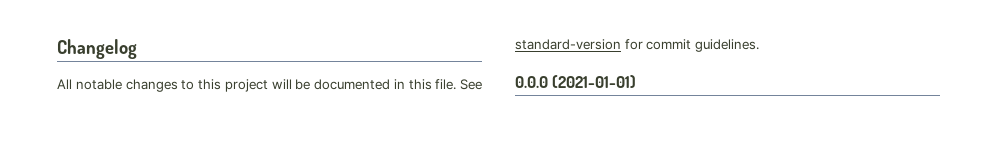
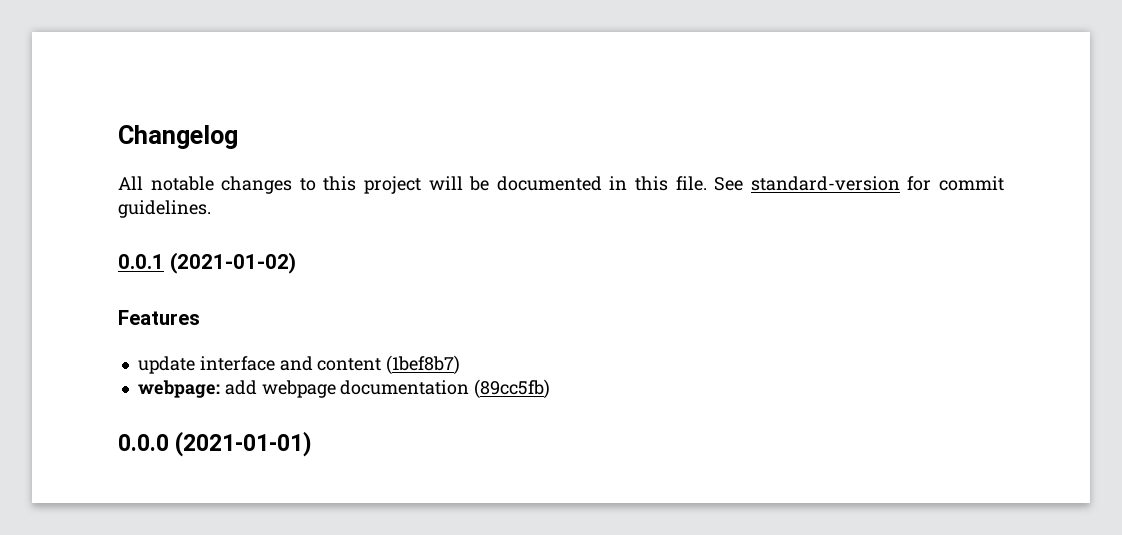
(759, 45) none -> [118,252,296,274] [118,310,200,325] [137,355,461,375] [137,379,551,399] // 0.0.1 (2021-01-02) // Features // update interface and content (1bef8b7) // webpage: add webpage documentation (89cc5fb)

